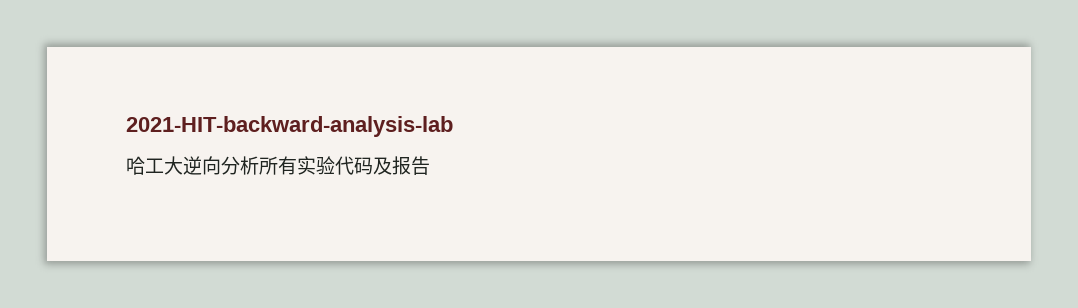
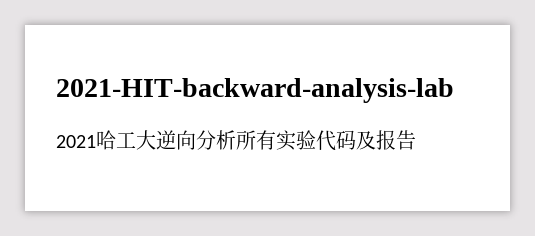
(453, 126) none -> [56,135,96,148] 2021

